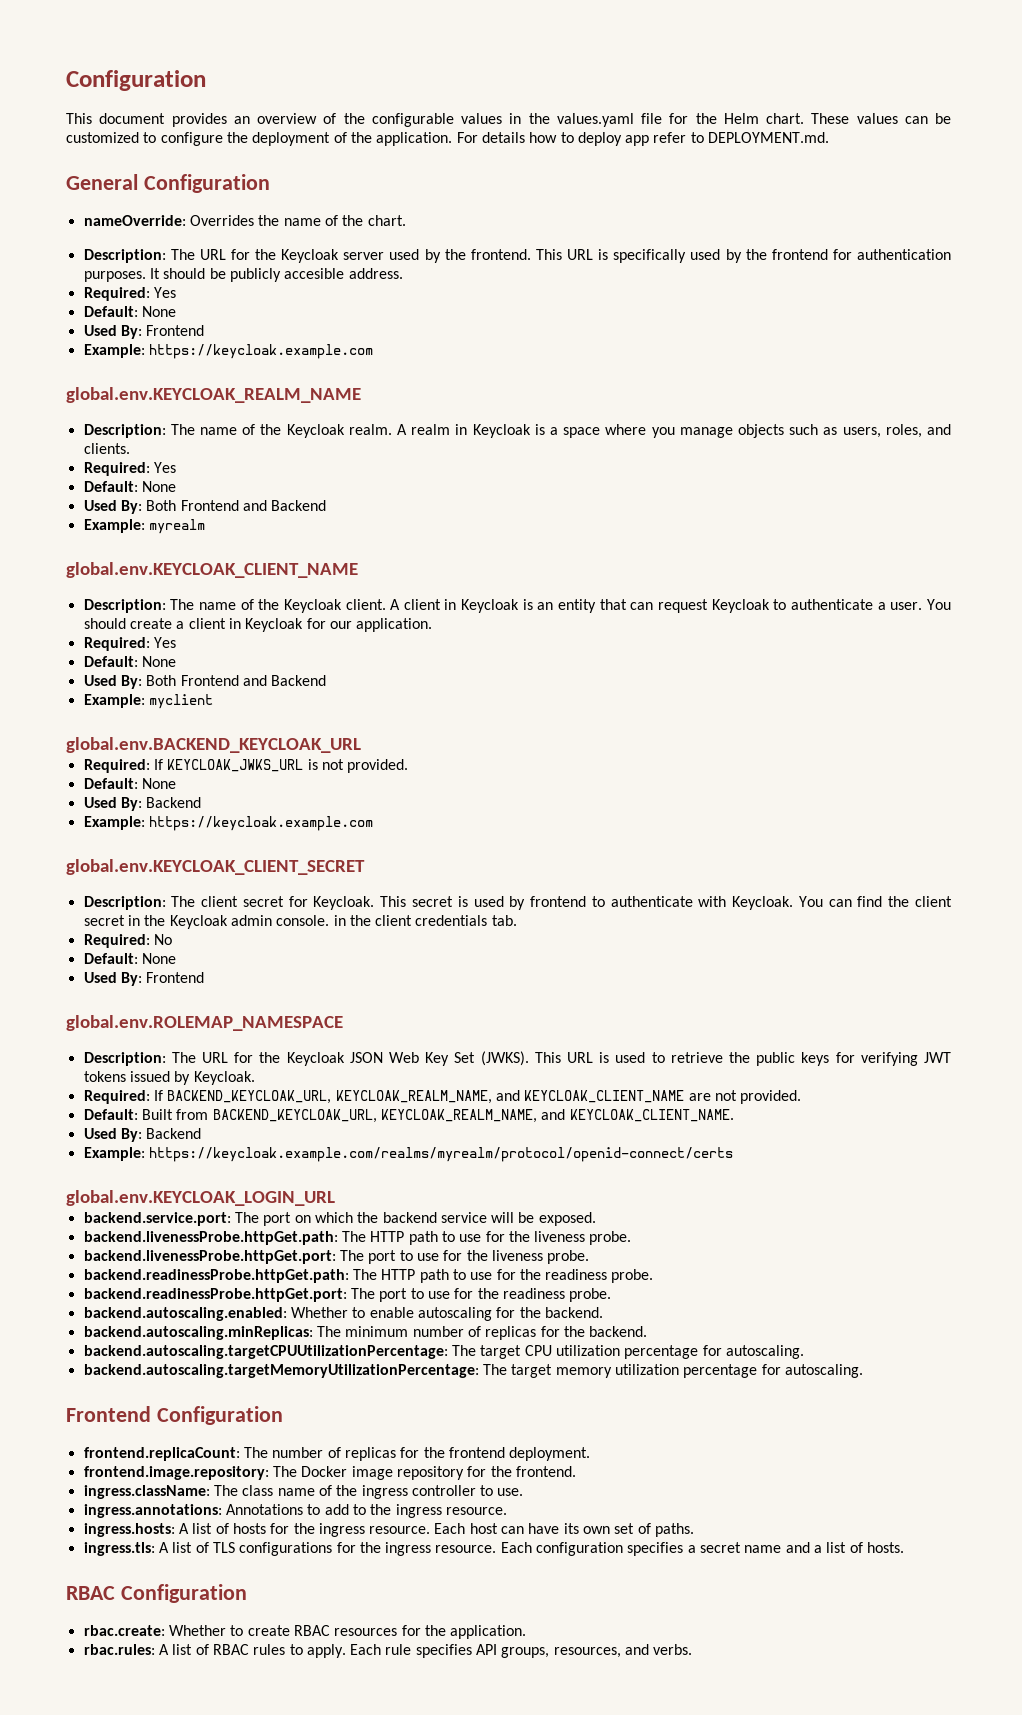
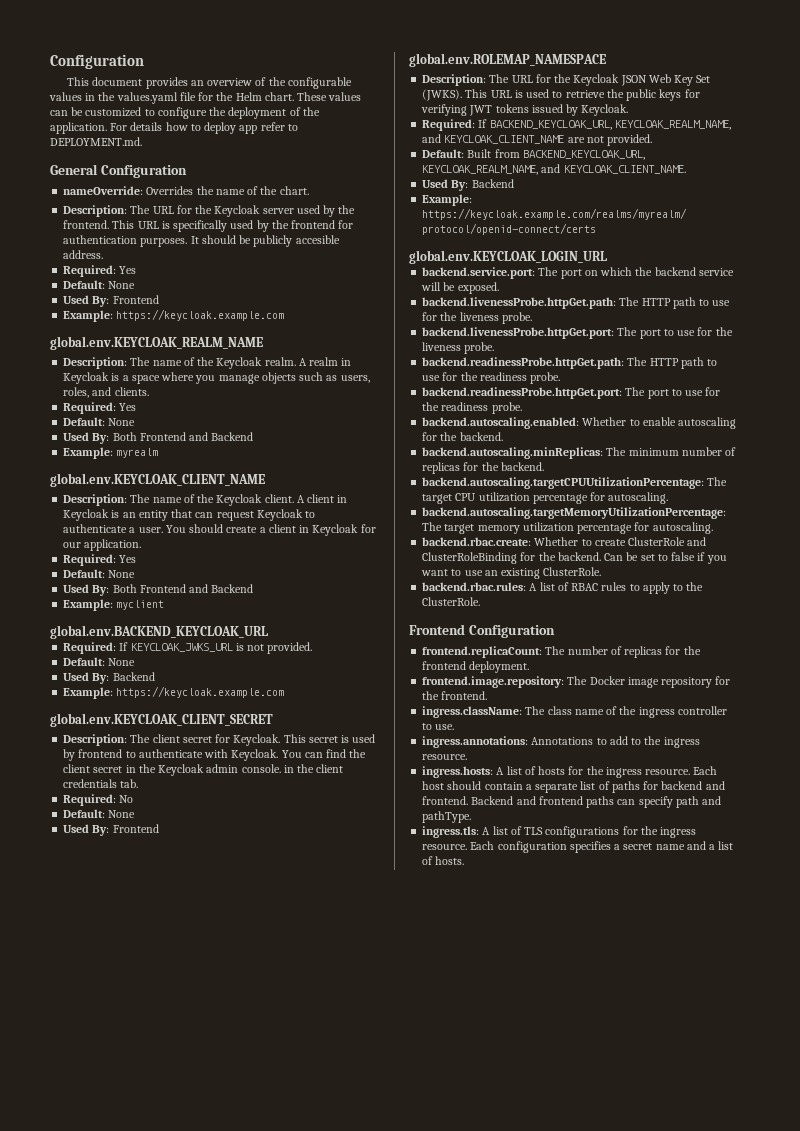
(863, 1371) none -> [422,537,707,546] [422,552,727,564] [421,567,602,579] [422,582,704,594] [422,597,481,606] // backend.rbac.create: Whether to create ClusterRole and ClusterRoleBinding for the backend. Can be set to false if you want to use an existing ClusterRole. // backend.rbac.rules: A list of RBAC rules to apply to the ClusterRole.
[501,1523,695,1537] can have its own set of paths. -> [447,781,725,793] [422,796,722,808] [422,811,472,823] should contain a separate list of paths for backend and frontend. Backend and frontend paths can specify path and pathType.
[66,1584,247,1603] [83,1625,527,1639] [83,1644,693,1658] // RBAC Configuration // rbac.create: Whether to create RBAC resources for the application. // rbac.rules: A list of RBAC rules to apply. Each rule specifies API groups, resources, and verbs. -> (465, 860) none

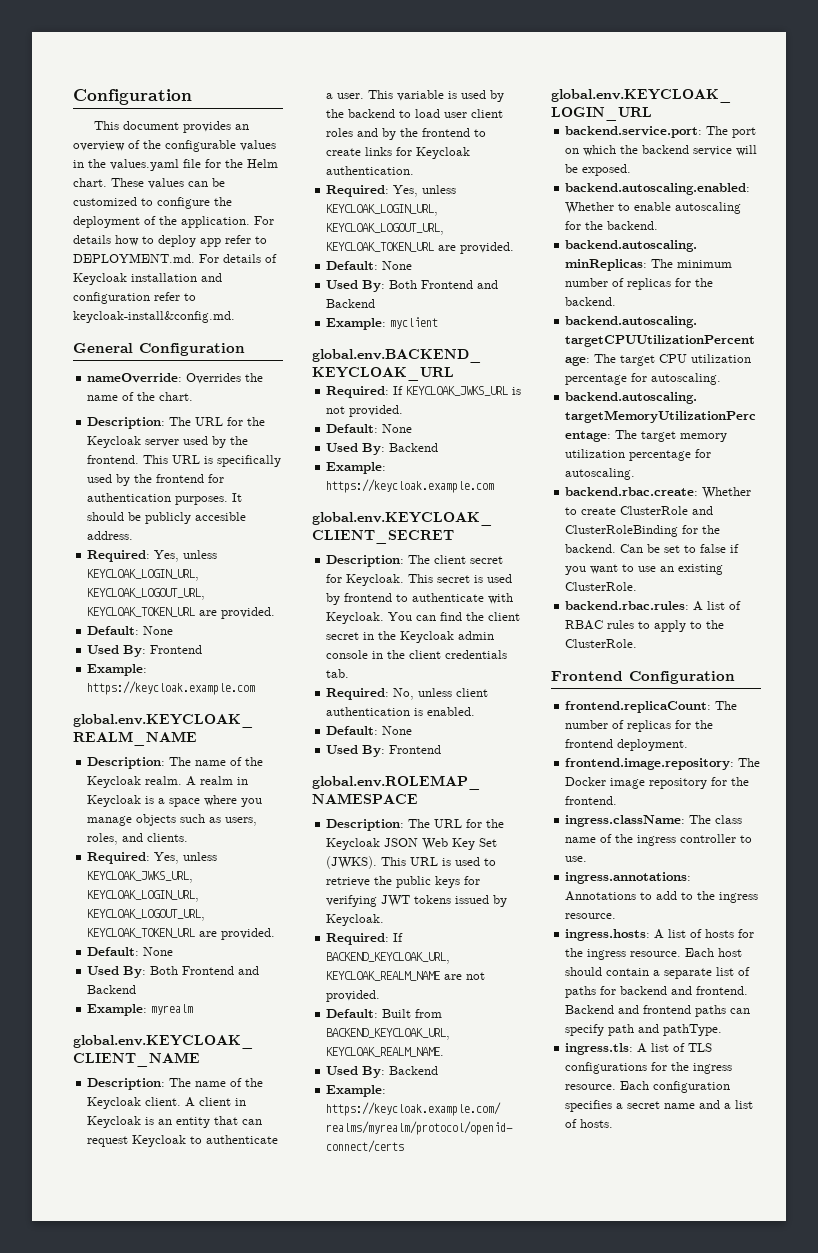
(142, 141) none -> [199,254,277,263] [73,273,222,285] [73,292,196,304] [73,311,235,323] For details of Keycloak installation and configuration refer to keycloak-install&config.md.
[119,266,137,274] Yes -> [154,550,218,562] [87,569,200,581] [87,588,206,600] [87,607,276,619] Yes, unless KEYCLOAK_LOGIN_URL, KEYCLOAK_LOGOUT_URL, KEYCLOAK_TOKEN_URL are provided.
[119,403,137,411] Yes -> [154,852,218,864] [87,871,194,883] [87,890,200,902] [87,909,206,921] [87,928,276,940] Yes, unless KEYCLOAK_JWKS_URL, KEYCLOAK_LOGIN_URL, KEYCLOAK_LOGOUT_URL, KEYCLOAK_TOKEN_URL are provided.
[165,524,376,536] [63,539,142,551] [63,554,137,566] You should create a client in Keycloak for our application. // Required: Yes -> [368,90,505,102] [326,109,504,118] [326,128,487,140] [326,147,471,159] [326,166,415,175] [326,185,457,197] [326,204,439,216] [326,223,445,235] [326,242,515,254] This variable is used by the backend to load user client roles and by the frontend to create links for Keycloak authentication. // Required: Yes, unless KEYCLOAK_LOGIN_URL, KEYCLOAK_LOGOUT_URL, KEYCLOAK_TOKEN_URL are provided.
[241,764,281,773] console. -> [326,650,369,659] console
[119,795,134,803] No -> [393,688,489,700] [326,707,476,716] No, unless client authentication is enabled.
[614,120,731,130] [422,134,565,144] KEYCLOAK_REALM_NAME, and KEYCLOAK_CLIENT_NAME -> [326,971,441,981] KEYCLOAK_REALM_NAME
[422,164,686,175] KEYCLOAK_REALM_NAME, and KEYCLOAK_CLIENT_NAME. -> [326,1047,445,1057] KEYCLOAK_REALM_NAME.
[422,297,731,309] [422,312,532,324] [422,327,733,339] [422,342,495,354] [422,357,718,369] [422,372,561,384] [422,387,721,399] [422,402,522,414] // backend.livenessProbe.httpGet.path: The HTTP path to use for the liveness probe. // backend.livenessProbe.httpGet.port: The port to use for the liveness probe. // backend.readinessProbe.httpGet.path: The HTTP path to use for the readiness probe. // backend.readinessProbe.httpGet.port: The port to use for the readiness probe. -> (632, 170) none

